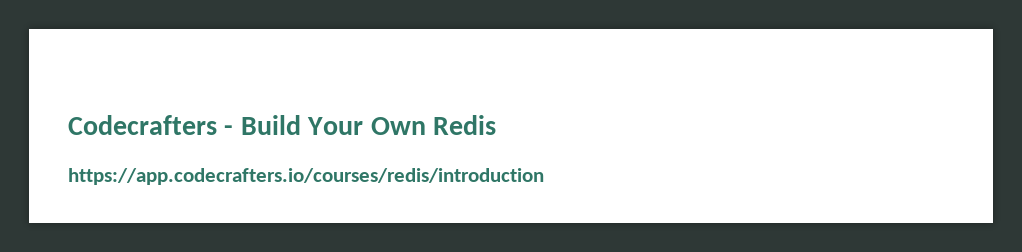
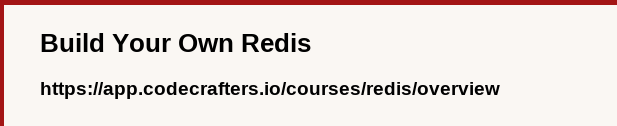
[68,115,234,135] Codecrafters - -> (40, 42) none
[68,168,544,185] https://app.codecrafters.io/courses/redis/introduction -> [40,82,500,99] https://app.codecrafters.io/courses/redis/overview

